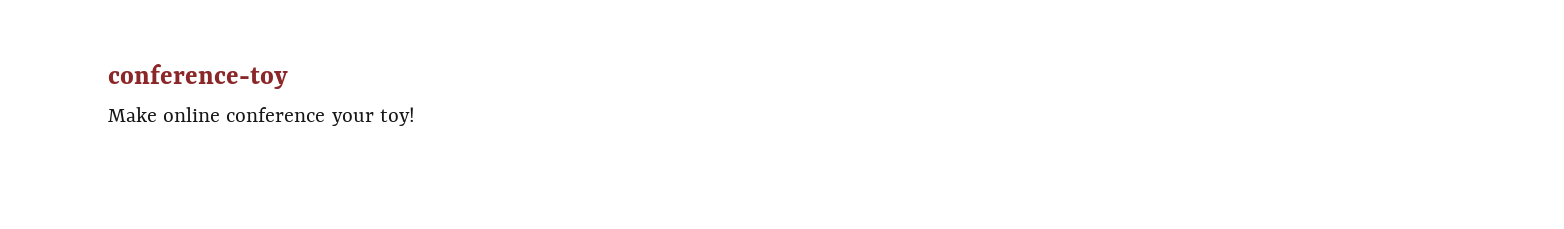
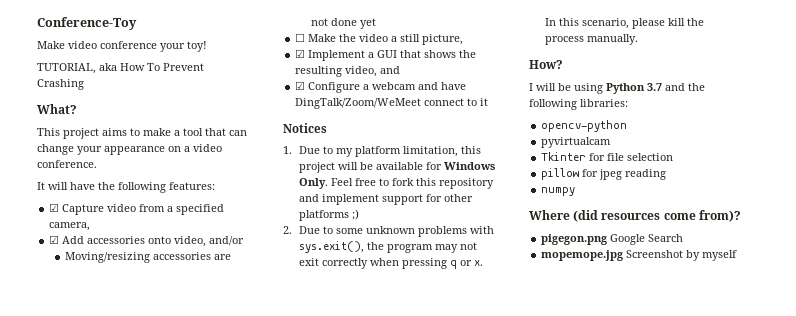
[108,64,288,89] [108,107,221,122] conference-toy // Make online -> [37,17,137,30] [37,41,97,49] Conference-Toy // Make video
(415, 116) none -> [37,63,204,74] [37,79,84,90] [37,104,77,114] [37,128,247,139] [37,144,222,155] [37,160,97,168] [37,182,215,193] [49,203,225,215] [49,222,91,231] [49,235,245,247] [65,252,232,263] [311,18,377,29] [295,33,464,45] [295,49,477,61] [295,66,401,77] [295,81,467,93] [295,98,489,109] [283,123,327,133] [283,146,482,157] [299,162,496,173] [299,178,495,189] [299,194,474,205] [299,209,360,221] [283,226,495,237] [299,241,478,253] [299,258,484,269] [545,18,705,29] [545,34,639,45] [529,60,563,69] [529,83,705,94] [529,99,628,110] [541,120,628,132] [541,137,612,148] [541,152,674,161] [541,168,667,180] [541,187,576,196] [529,210,741,222] [541,234,684,245] [541,250,738,261] // TUTORIAL, aka How To Prevent Crashing // What? // This project aims to make a tool that can change your appearance on a video conference. // It will have the following features: // ☑ Capture video from a specified camera, // ☑ Add accessories onto video, and/or // Moving/resizing accessories are not done yet // ☐ Make the video a still picture, // ☑ Implement a GUI that shows the resulting video, and // ☑ Configure a webcam and have DingTalk/Zoom/WeMeet connect to it // Notices // 1. Due to my platform limitation, this project will be available for Windows Only. Feel free to fork this repository and implement support for other platforms ;) // 2. Due to some unknown problems with sys.exit(), the program may not exit correctly when pressing q or x. In this scenario, please kill the process manually. // How? // I will be using Python 3.7 and the following libraries: // opencv-python // pyvirtualcam // Tkinter for file selection // pillow for jpeg reading // numpy // Where (did resources come from)? // pigegon.png Google Search // mopemope.jpg Screenshot by myself

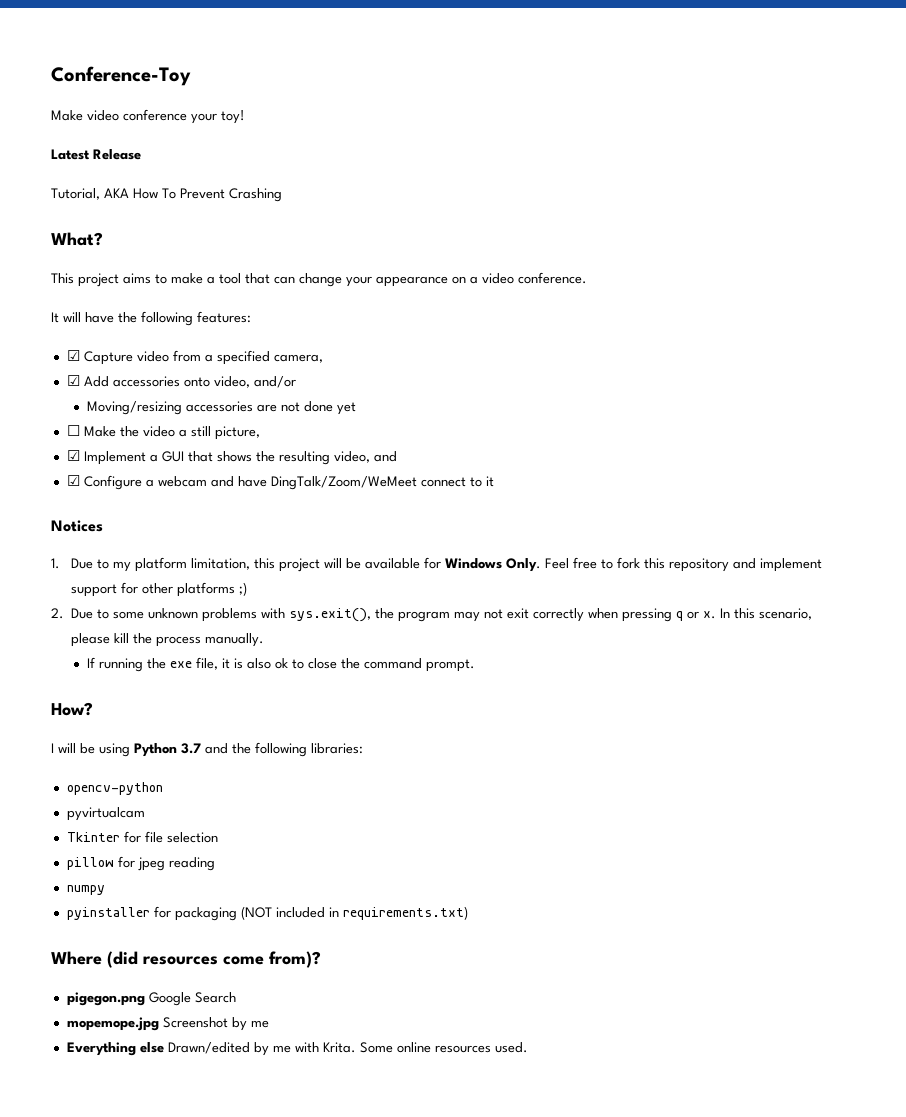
[37,63,117,74] TUTORIAL, aka -> [51,149,141,160] [51,188,129,200] Latest Release // Tutorial, AKA
(639, 39) none -> [87,657,476,672] // If running the exe file, it is also ok to close the command prompt.
(576, 191) none -> [66,906,468,921] // pyinstaller for packaging (NOT included in requirements.txt)
[702,250,738,261] myself -> [250,1020,269,1028] [66,1042,528,1056] me // Everything else Drawn/edited by me with Krita. Some online resources used.

